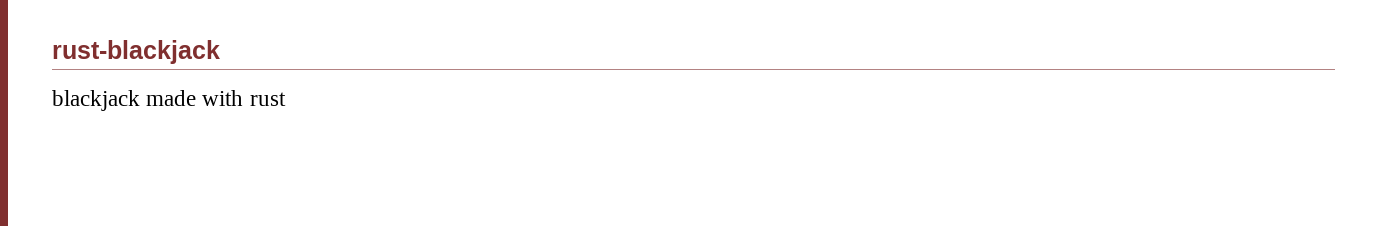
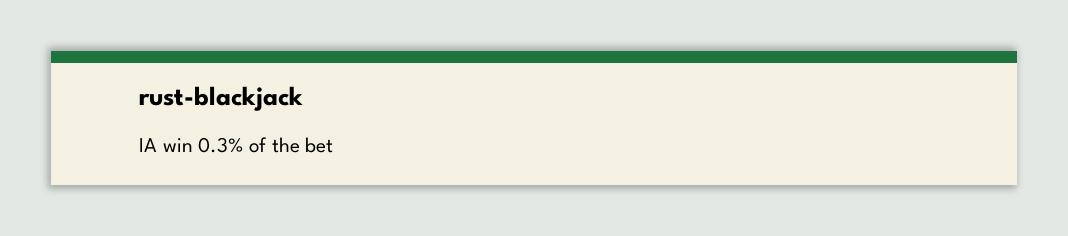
[52,90,286,111] blackjack made with rust -> [139,137,334,153] IA win 0.3% of the bet

